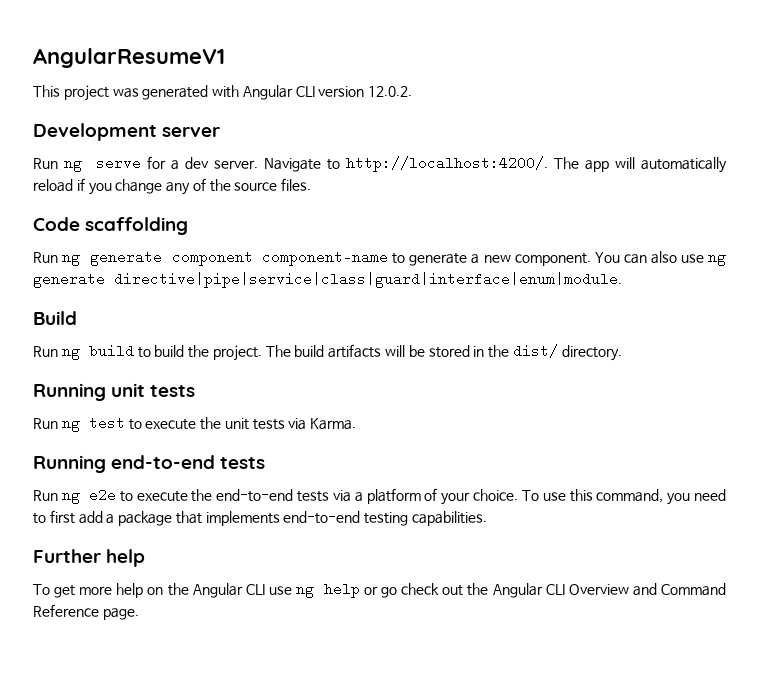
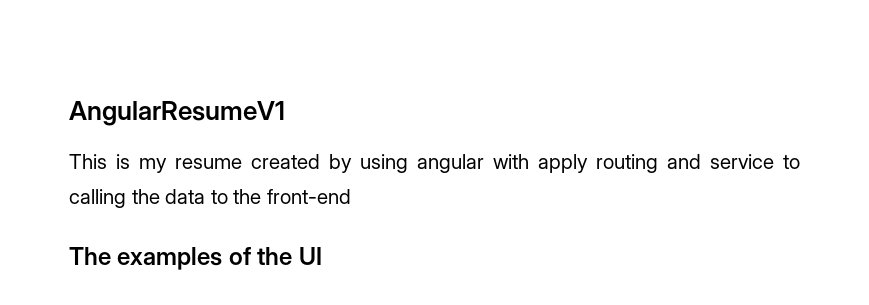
[63,85,413,101] [33,123,221,141] [33,156,727,173] [33,178,312,195] [33,217,189,235] [33,250,726,266] [33,272,622,288] [33,311,77,325] [33,344,622,361] [33,383,196,401] [33,416,357,432] [33,455,266,473] [33,488,727,505] [33,510,488,526] [33,549,146,567] [33,582,727,598] [33,604,139,620] project was generated with Angular CLI version 12.0.2. // Development server // Run ng serve for a dev server. Navigate to http://localhost:4200/. The app will automatically reload if you change any of the source files. // Code scaffolding // Run ng generate component component-name to generate a new component. You can also use ng generate directive|pipe|service|class|guard|interface|enum|module. // Build // Run ng build to build the project. The build artifacts will be stored in the dist/ directory. // Running unit tests // Run ng test to execute the unit tests via Karma. // Running end-to-end tests // Run ng e2e to execute the end-to-end tests via a platform of your choice. To use this command, you need to first add a package that implements end-to-end testing capabilities. // Further help // To get more help on the Angular CLI use ng help or go check out the Angular CLI Overview and Command Reference page. -> [116,154,800,173] [69,189,351,208] [69,247,322,270] is my resume created by using angular with apply routing and service to calling the data to the front-end // The examples of the UI

